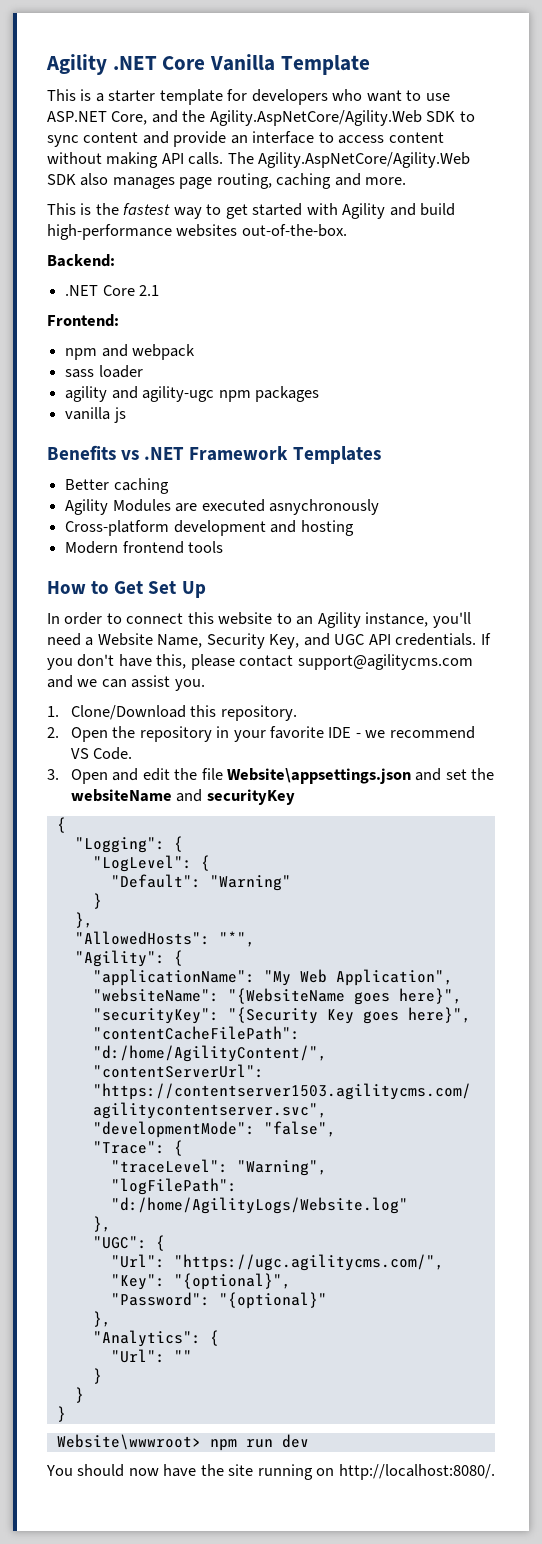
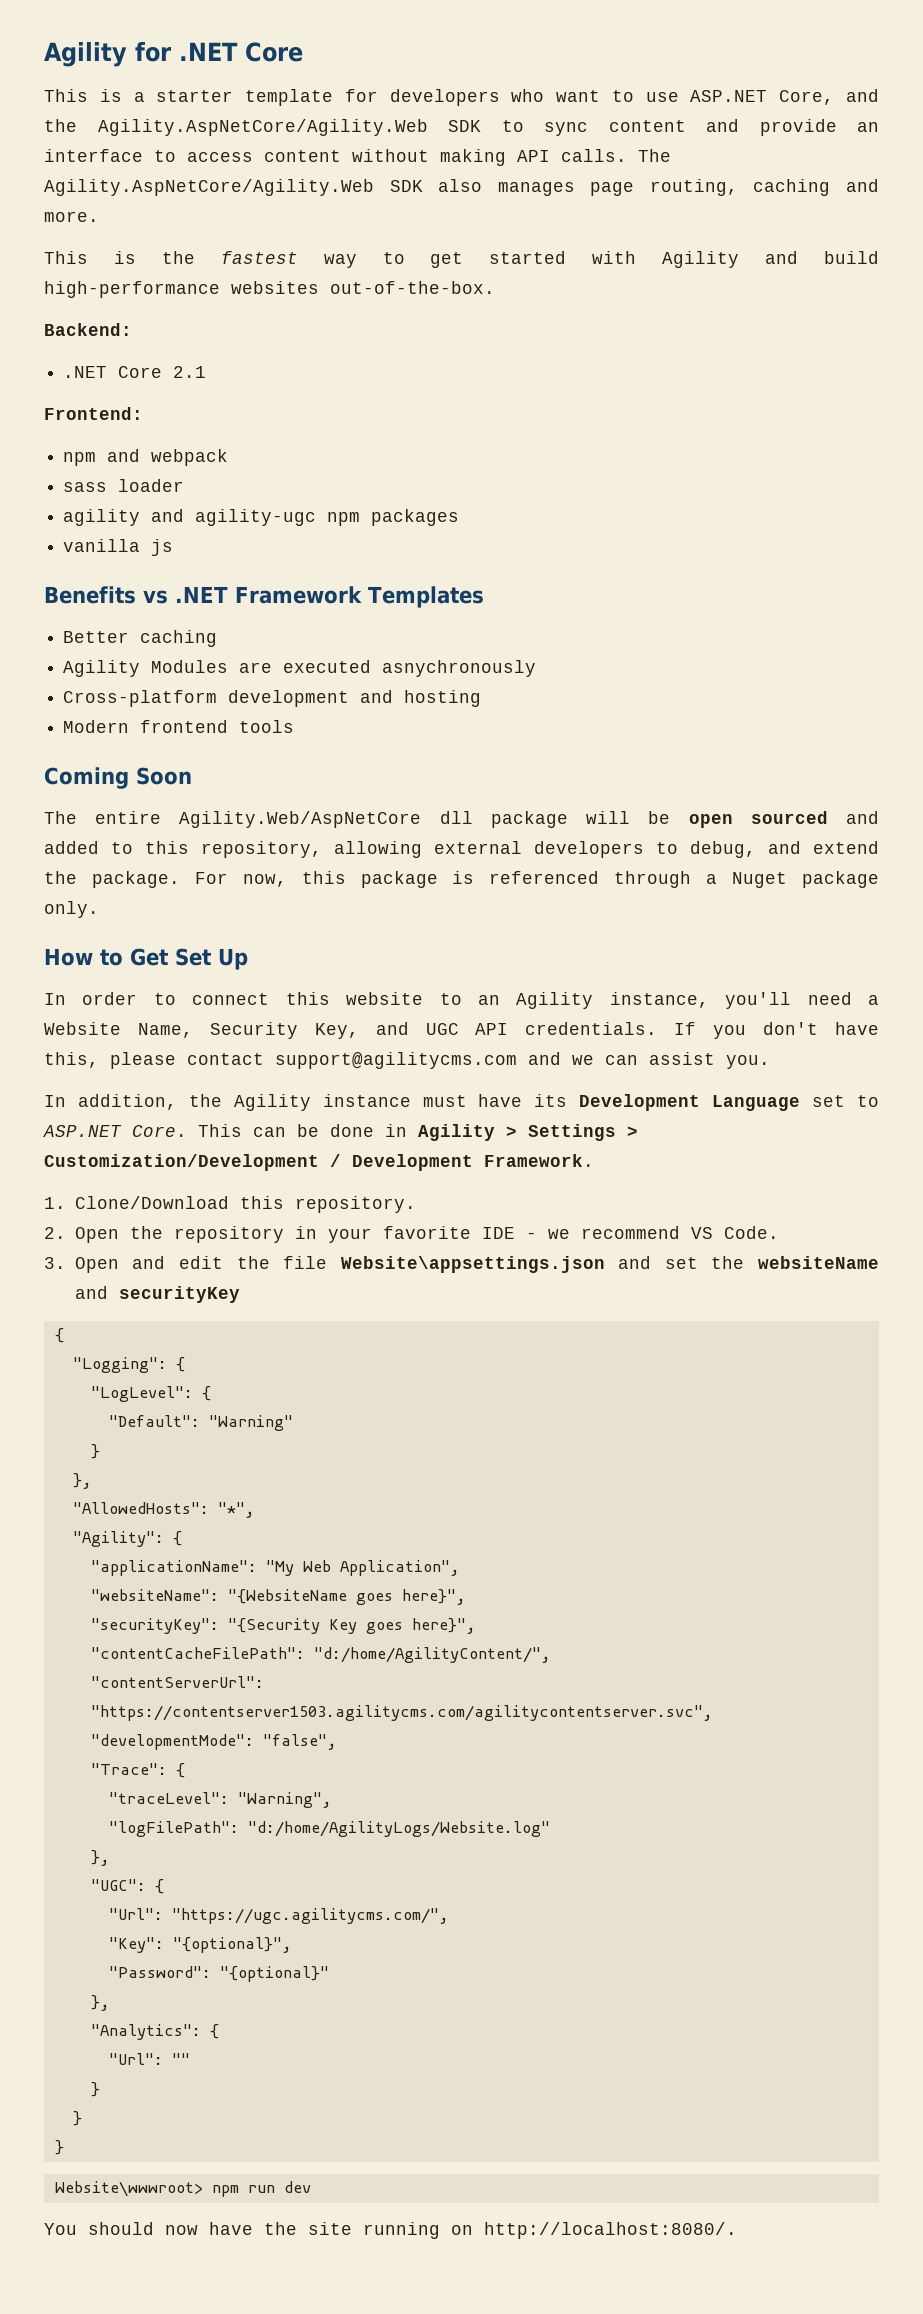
[46,54,370,75] Agility .NET Core Vanilla Template -> [44,42,303,67] Agility for .NET Core
(224, 547) none -> [44,767,192,789] [44,811,879,828] [44,841,879,858] [44,871,879,888] [44,901,99,918] // Coming Soon // The entire Agility.Web/AspNetCore dll package will be open sourced and added to this repository, allowing external developers to debug, and extend the package. For now, this package is referenced through a Nuget package only.
(205, 685) none -> [44,1094,879,1111] [43,1124,638,1141] [44,1154,594,1171] // In addition, the Agility instance must have its Development Language set to ASP.NET Core. This can be done in Agility > Settings > Customization/Development / Development Framework.

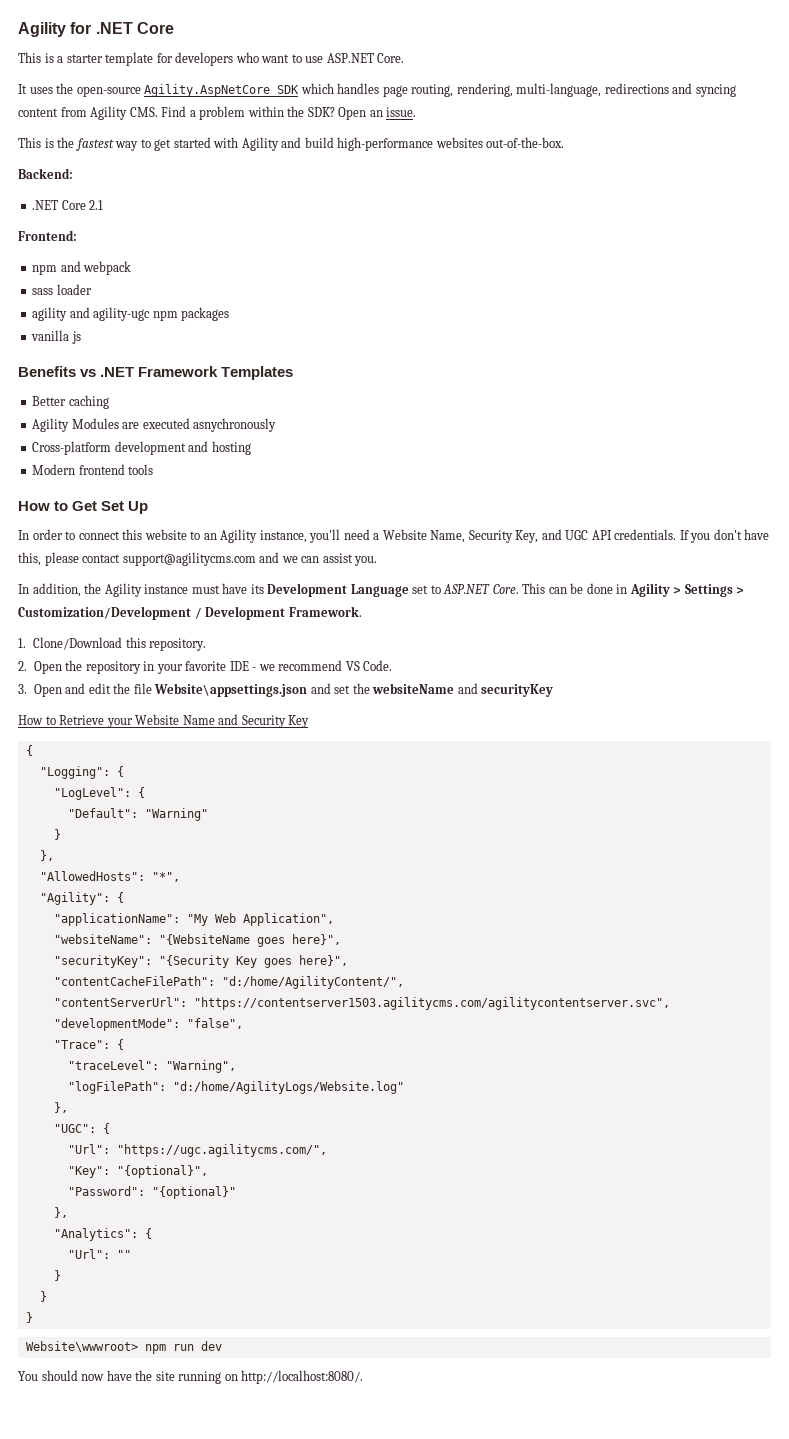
[779,89,879,105] [44,119,879,136] [44,149,671,166] [44,179,879,196] [44,211,99,222] Core, and the Agility.AspNetCore/Agility.Web SDK to sync content and provide an interface to access content without making API calls. The Agility.AspNetCore/Agility.Web SDK also manages page routing, caching and more. -> [377,53,405,63] [18,83,736,97] [18,106,417,120] Core. // It uses the open-source Agility.AspNetCore SDK which handles page routing, rendering, multi-language, redirections and syncing content from Agility CMS. Find a problem within the SDK? Open an issue.
[44,767,192,789] [44,811,879,828] [44,841,879,858] [44,871,879,888] [44,901,99,918] // Coming Soon // The entire Agility.Web/AspNetCore dll package will be open sourced and added to this repository, allowing external developers to debug, and extend the package. For now, this package is referenced through a Nuget package only. -> (154, 469) none
(240, 1294) none -> [18,714,310,728] // How to Retrieve your Website Name and Security Key

